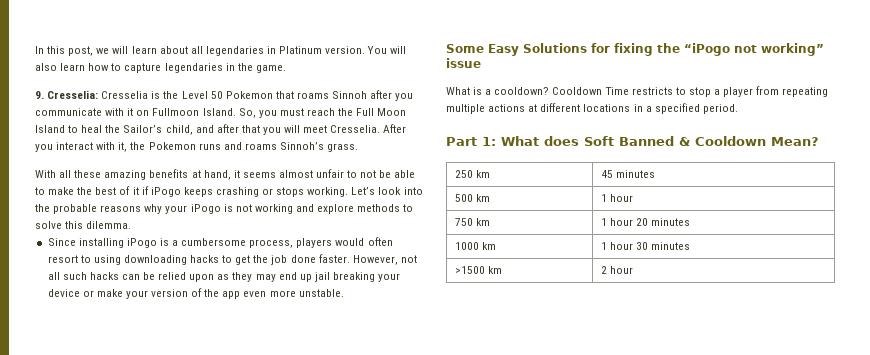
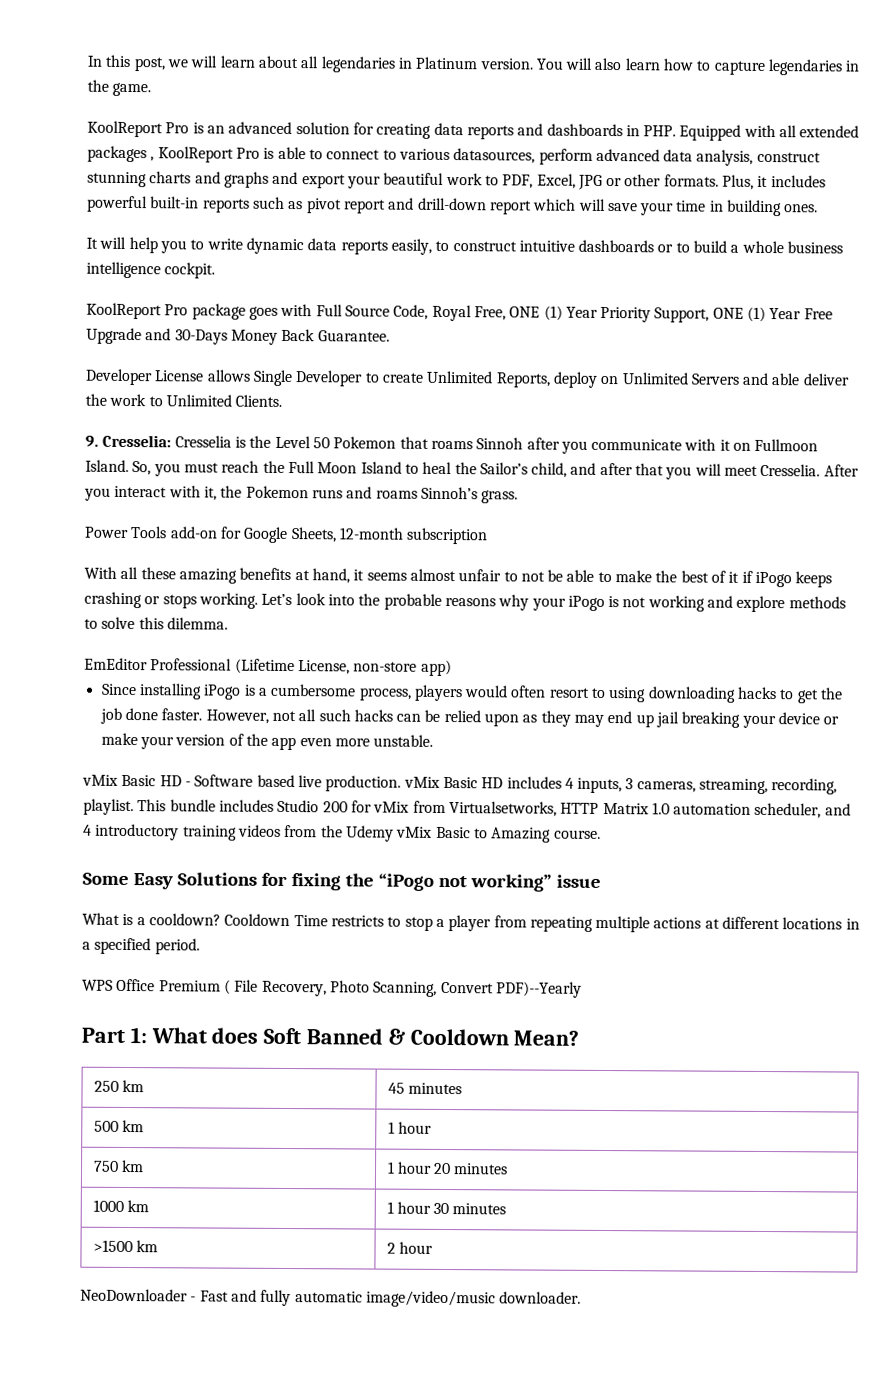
(286, 69) none -> [87,120,860,141] [87,145,821,166] [87,171,826,190] [87,195,819,217] [86,236,844,255] [86,261,216,279] [86,302,833,323] [86,327,390,345] [85,368,850,388] [85,393,283,407] // KoolReport Pro is an advanced solution for creating data reports and dashboards in PHP. Equipped with all extended packages , KoolReport Pro is able to connect to various datasources, perform advanced data analysis, construct stunning charts and graphs and export your beautiful work to PDF, Excel, JPG or other formats. Plus, it includes powerful built-in reports such as pivot report and drill-down report which will save your time in building ones. // It will help you to write dynamic data reports easily, to construct intuitive dashboards or to build a whole business intelligence cockpit. // KoolReport Pro package goes with Full Source Code, Royal Free, ONE (1) Year Priority Support, ONE (1) Year Free Upgrade and 30-Days Money Back Guarantee. // Developer License allows Single Developer to create Unlimited Reports, deploy on Unlimited Servers and able deliver the work to Unlimited Clients.
(359, 147) none -> [84,526,489,545] // Power Tools add-on for Google Sheets, 12-month subscription
(132, 225) none -> [84,657,452,677] // EmEditor Professional (Lifetime License, non-store app)
(344, 293) none -> [82,774,838,795] [83,798,851,819] [83,823,601,843] // vMix Basic HD - Software based live production. vMix Basic HD includes 4 inputs, 3 cameras, streaming, recording, playlist. This bundle includes Studio 200 for vMix from Virtualsetworks, HTTP Matrix 1.0 automation scheduler, and 4 introductory training videos from the Udemy vMix Basic to Amazing course.
(738, 109) none -> [82,978,582,998] // WPS Office Premium ( File Recovery, Photo Scanning, Convert PDF)--Yearly
(634, 270) none -> [80,1288,582,1308] // NeoDownloader - Fast and fully automatic image/video/music downloader.

